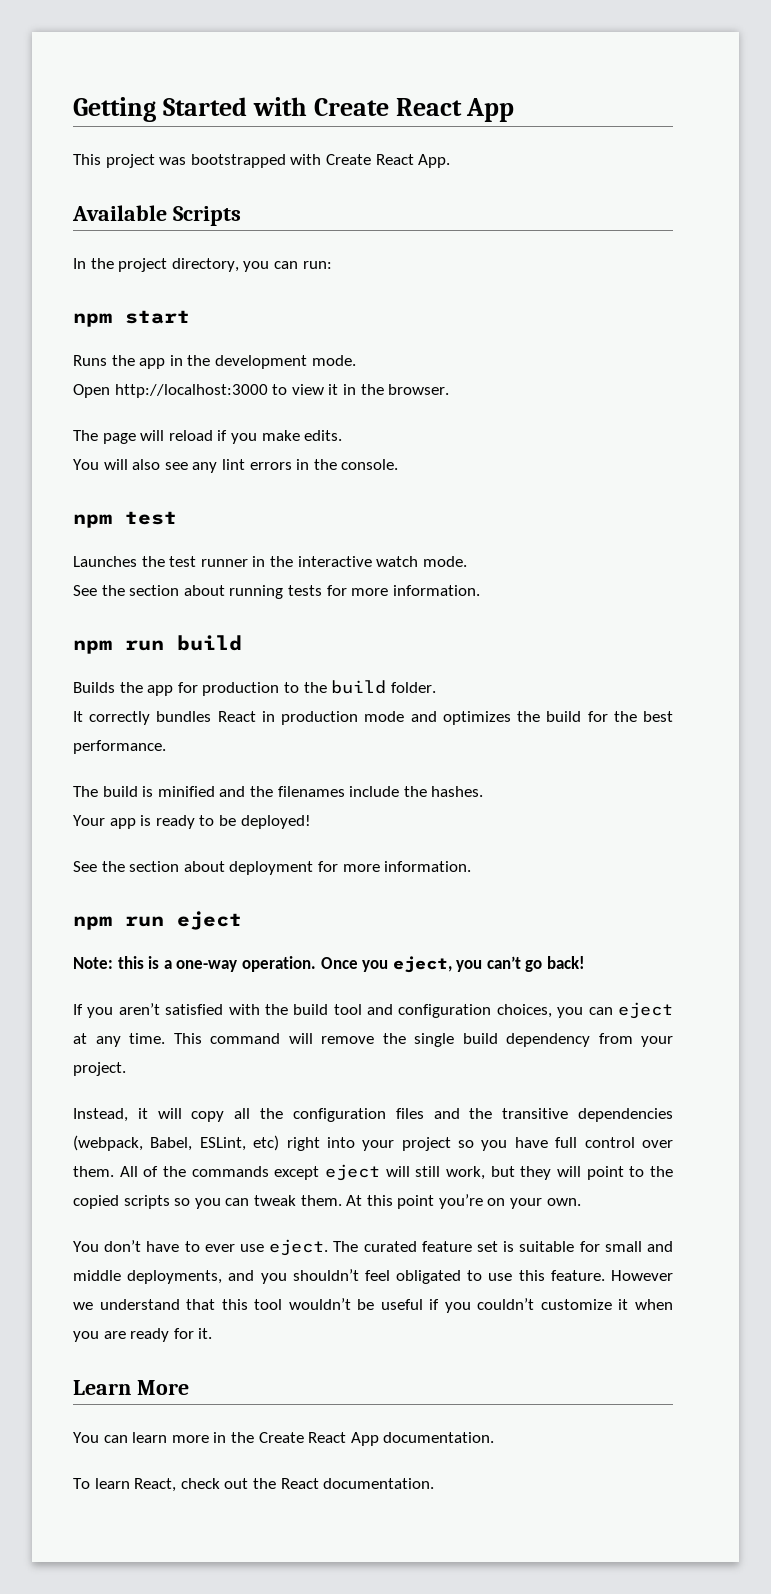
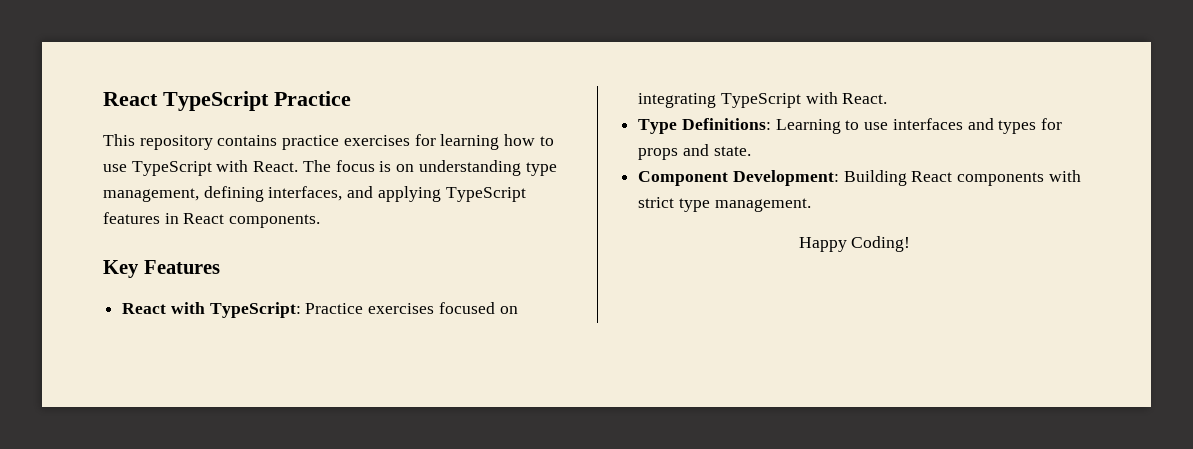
[73,97,515,122] [73,154,451,168] [72,205,241,226] [73,258,332,272] [73,310,190,327] [73,355,356,369] [73,384,450,398] [73,430,343,444] [73,459,399,473] [73,511,177,528] [73,556,467,567] [73,585,480,599] [73,635,242,654] [73,680,436,696] [73,711,673,725] [73,740,166,754] [73,786,484,797] [73,815,311,829] [73,861,472,875] [73,911,242,930] [73,956,586,973] [73,1002,673,1019] [73,1033,673,1047] [73,1062,126,1076] [73,1108,673,1122] [73,1135,673,1151] [73,1164,673,1181] [73,1194,581,1209] [73,1239,673,1256] [73,1269,673,1284] [73,1298,673,1313] [73,1328,213,1342] [73,1380,189,1395] [73,1432,495,1446] [73,1478,435,1492] Getting Started with Create React App // This project was bootstrapped with Create React App. // Available Scripts // In the project directory, you can run: // npm start // Runs the app in the development mode. // Open http://localhost:3000 to view it in the browser. // The page will reload if you make edits. // You will also see any lint errors in the console. // npm test // Launches the test runner in the interactive watch mode. // See the section about running tests for more information. // npm run build // Builds the app for production to the build folder. // It correctly bundles React in production mode and optimizes the build for the best performance. // The build is minified and the filenames include the hashes. // Your app is ready to be deployed! // See the section about deployment for more information. // npm run eject // Note: this is a one-way operation. Once you eject, you can’t go back! // If you aren’t satisfied with the build tool and configuration choices, you can eject at any time. This command will remove the single build dependency from your project. // Instead, it will copy all the configuration files and the transitive dependencies (webpack, Babel, ESLint, etc) right into your project so you have full control over them. All of the commands except eject will still work, but they will point to the copied scripts so you can tweak them. At this point you’re on your own. // You don’t have to ever use eject. The curated feature set is suitable for small and middle deployments, and you shouldn’t feel obligated to use this feature. However we understand that this tool wouldn’t be useful if you couldn’t customize it when you are ready for it. // Learn More // You can learn more in the Create React App documentation. // To learn React, check out the React documentation. -> [103,91,351,111] [103,134,554,150] [103,160,557,176] [103,186,526,202] [103,212,321,228] [103,260,220,278] [122,302,518,318] [638,92,888,108] [638,118,1063,134] [638,144,751,160] [638,170,1081,186] [638,197,811,212] [798,236,911,252] React TypeScript Practice // This repository contains practice exercises for learning how to use TypeScript with React. The focus is on understanding type management, defining interfaces, and applying TypeScript features in React components. // Key Features // React with TypeScript: Practice exercises focused on integrating TypeScript with React. // Type Definitions: Learning to use interfaces and types for props and state. // Component Development: Building React components with strict type management. // Happy Coding!

